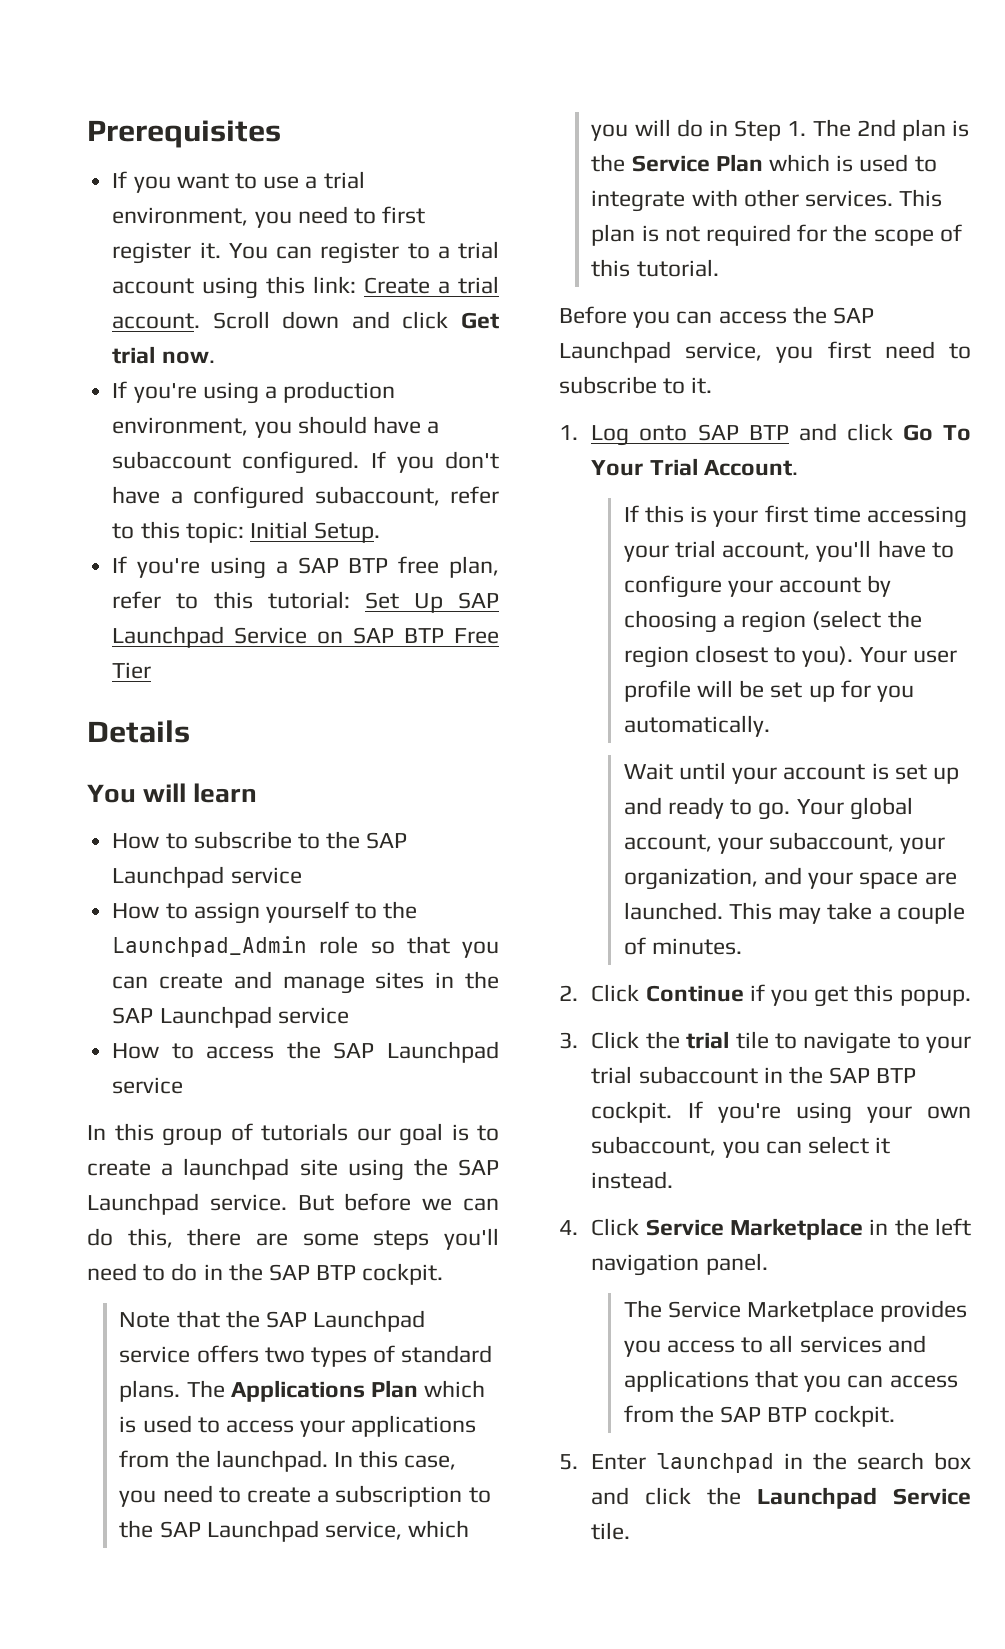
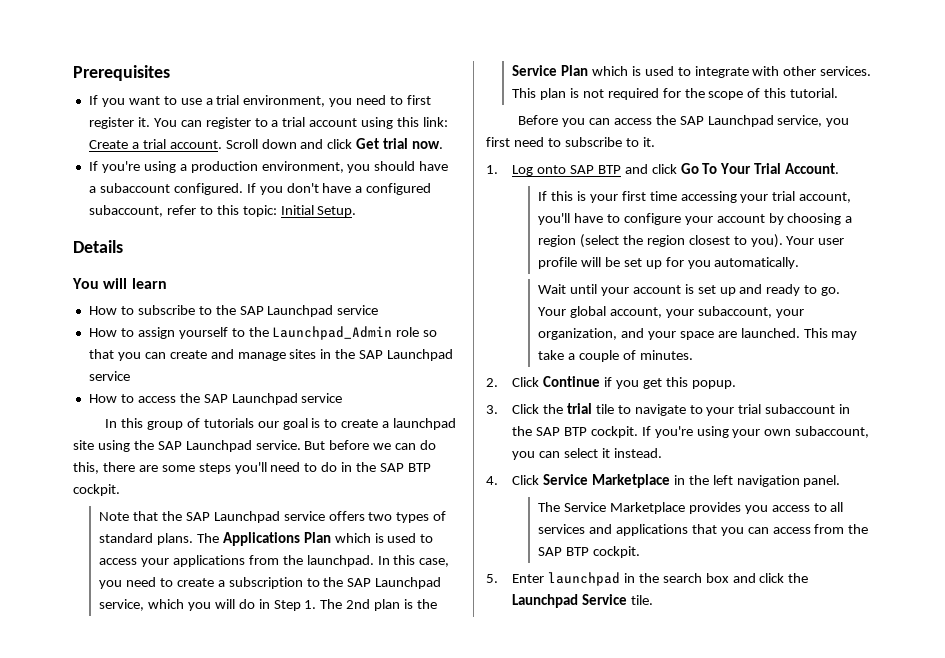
[112,556,499,579] [112,591,499,613] [112,626,499,648] [112,662,152,679] // If you're using a SAP BTP free plan, refer to this tutorial: Set Up SAP Launchpad Service on SAP BTP Free Tier -> (357, 211) none

